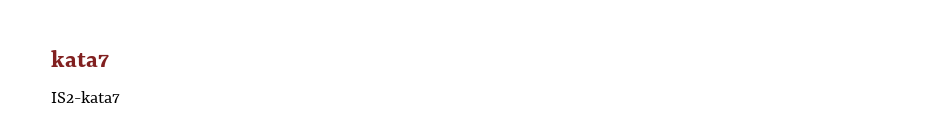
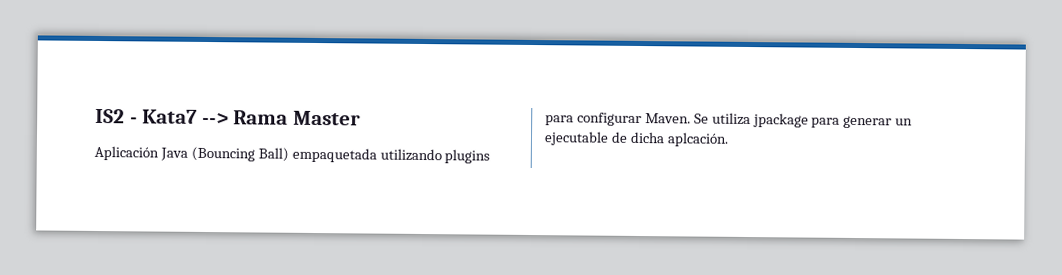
[51,50,109,67] [51,91,120,103] kata7 // IS2-kata7 -> [95,108,361,126] [94,145,491,164] [545,112,914,129] [544,131,729,147] IS2 - Kata7 --> Rama Master // Aplicación Java (Bouncing Ball) empaquetada utilizando plugins para configurar Maven. Se utiliza jpackage para generar un ejecutable de dicha aplcación.

